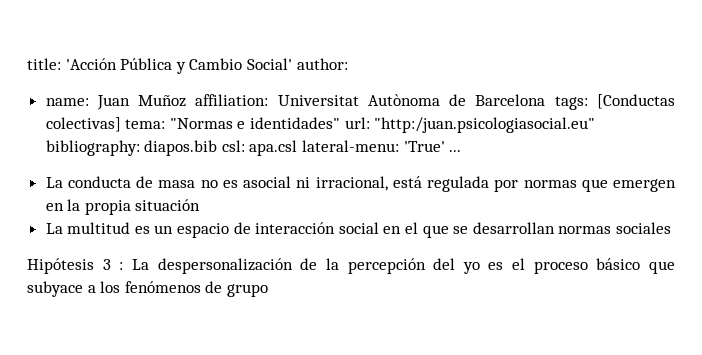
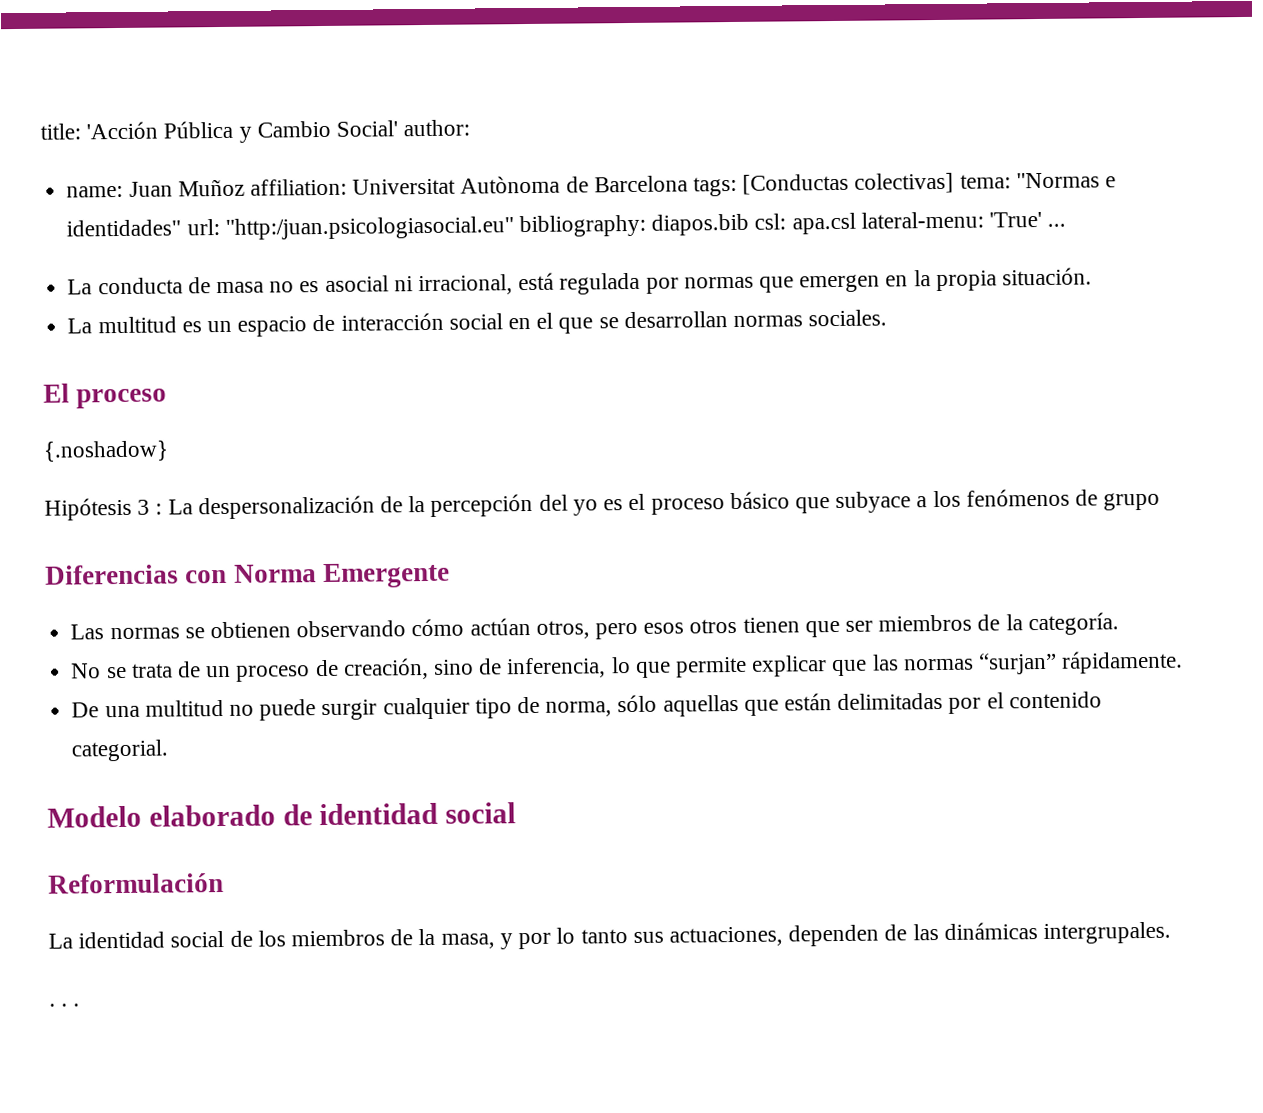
[135,199,201,211] situación -> [1002,267,1093,286] situación.
[615,222,671,234] sociales -> [808,309,888,327] [43,383,168,409] [43,440,169,462] sociales. // El proceso // {.noshadow}
(268, 290) none -> [45,562,450,589] [70,612,1119,640] [71,650,1184,682] [71,691,1102,721] [71,739,169,762] [47,802,517,828] [48,873,224,894] [48,921,1171,950] [49,1003,81,1007] // Diferencias con Norma Emergente // Las normas se obtienen observando cómo actúan otros, pero esos otros tienen que ser miembros de la categoría. // No se trata de un proceso de creación, sino de inferencia, lo que permite explicar que las normas “surjan” rápidamente. // De una multitud no puede surgir cualquier tipo de norma, sólo aquellas que están delimitadas por el contenido categorial. // Modelo elaborado de identidad social // Reformulación // La identidad social de los miembros de la masa, y por lo tanto sus actuaciones, dependen de las dinámicas intergrupales. // . . .

